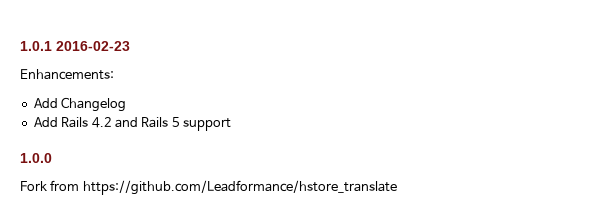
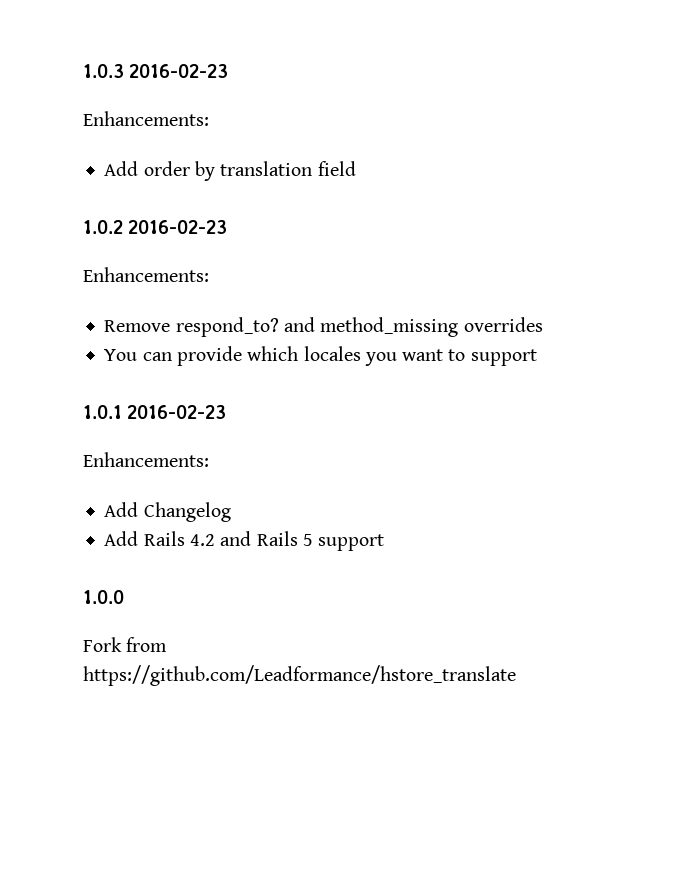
(20, 46) none -> [83,64,229,78] [83,111,209,126] [104,161,356,181] [83,220,228,234] [83,267,209,282] [104,317,543,337] [104,346,537,366] 1.0.3 2016-02-23 // Enhancements: // Add order by translation field // 1.0.2 2016-02-23 // Enhancements: // Remove respond_to? and method_missing overrides // You can provide which locales you want to support //

